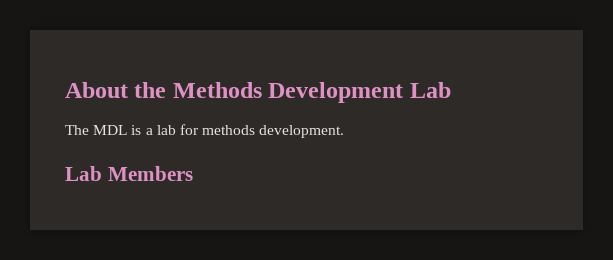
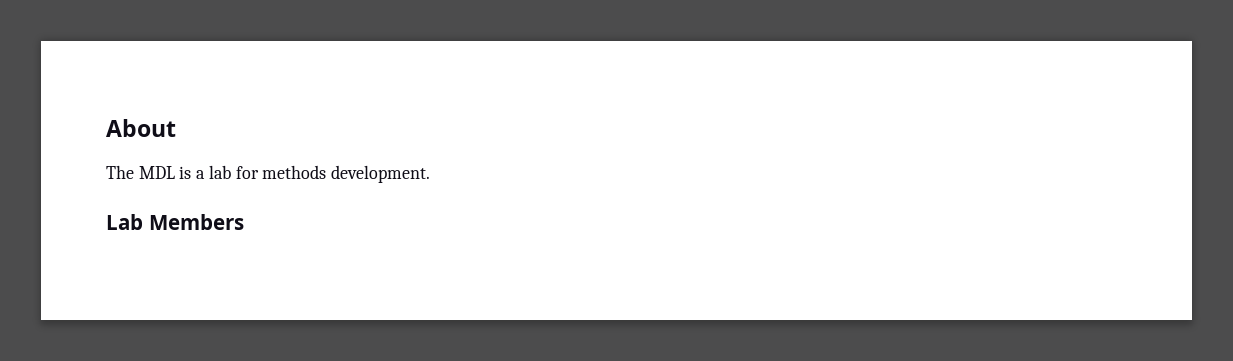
[134,82,451,103] the Methods Development Lab -> (176, 128) none

